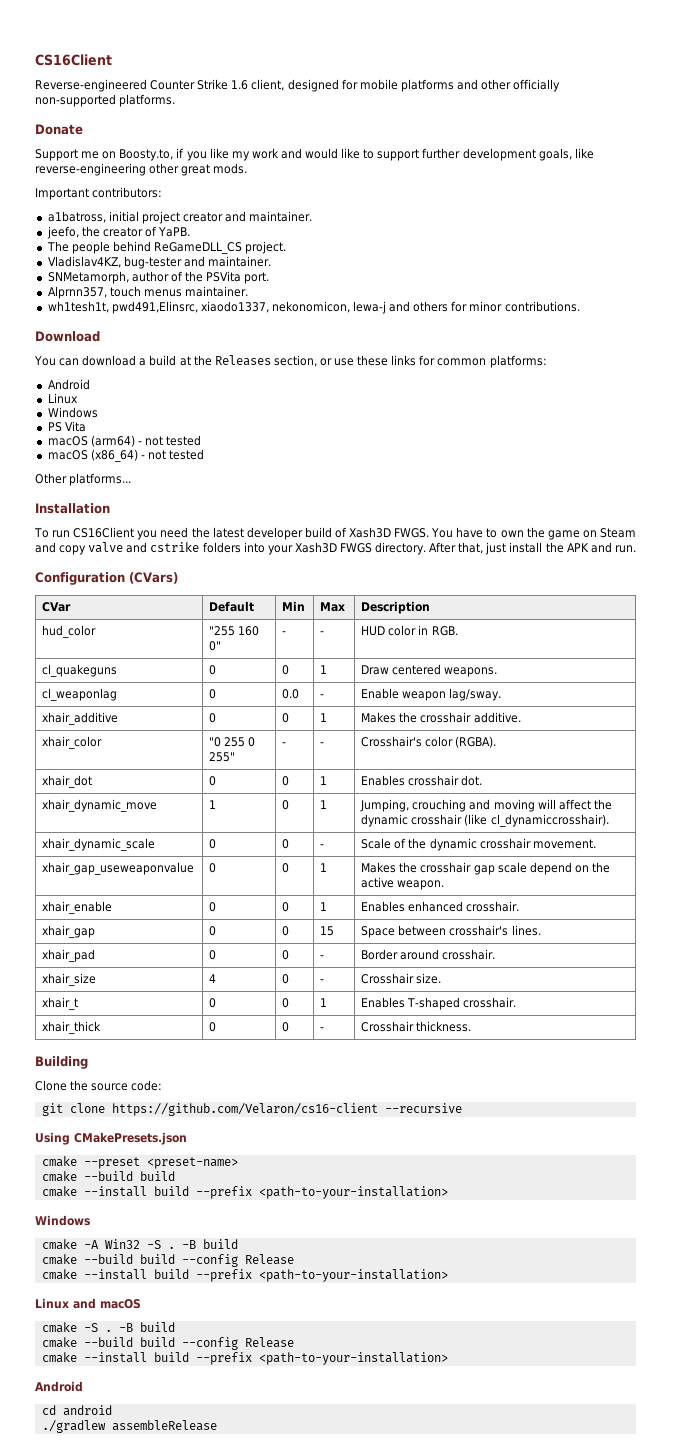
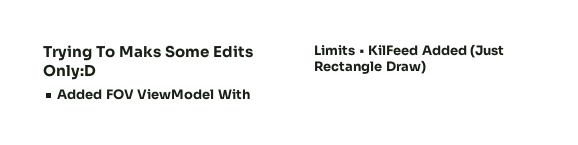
[35,54,112,66] [35,79,561,92] [35,94,176,107] [35,124,83,135] [35,148,594,161] [35,163,248,176] [35,187,163,200] [47,211,313,224] [46,226,191,239] [46,241,287,254] [47,256,271,269] [47,271,270,284] [47,286,248,299] [47,301,580,314] [35,331,100,342] [34,355,547,368] [47,379,90,390] [47,393,78,404] [47,407,98,418] [47,421,86,432] [47,435,202,447] [47,449,205,462] [35,473,132,486] [35,503,110,514] [34,527,636,540] [35,542,636,555] [35,572,178,585] [42,602,72,612] [209,601,255,612] [282,601,306,611] [320,602,346,612] [361,601,431,614] [42,625,97,638] [209,626,260,636] [209,641,222,651] [282,631,287,635] [320,631,325,635] [361,625,458,636] [42,664,118,677] [209,665,217,675] [282,665,290,675] [320,665,328,674] [361,664,498,677] [42,688,118,701] [209,689,217,699] [282,689,300,699] [320,694,325,698] [361,688,502,701] [42,712,119,725] [209,713,217,723] [282,713,290,723] [320,713,328,722] [361,712,521,723] [42,736,103,749] [209,737,256,747] [209,752,236,762] [282,742,287,746] [320,742,325,746] [361,736,497,748] [42,775,93,788] [209,776,217,786] [282,776,290,786] [320,776,328,785] [361,775,483,786] [42,799,158,812] [209,800,217,809] [282,800,290,810] [320,800,328,809] [360,799,612,812] [361,814,609,827] [42,838,156,851] [209,839,217,849] [282,839,290,849] [320,844,325,848] [361,838,596,851] [42,862,195,875] [209,863,217,873] [282,863,290,873] [320,863,328,872] [361,862,610,875] [361,877,445,890] [42,901,113,914] [209,902,217,912] [282,902,290,912] [320,902,328,911] [361,901,520,912] [42,925,96,938] [209,926,217,936] [282,926,290,936] [320,926,335,936] [361,925,541,938] [42,949,96,962] [209,950,217,960] [282,950,290,960] [320,955,325,959] [361,949,496,960] [42,973,97,986] [209,974,217,983] [282,974,290,984] [320,979,325,983] [361,973,442,984] [42,997,79,1010] [209,998,217,1008] [282,998,290,1008] [320,998,328,1007] [361,997,517,1010] [42,1021,102,1034] [209,1022,217,1032] [282,1022,290,1032] [320,1027,325,1031] [361,1021,472,1032] [35,1056,88,1069] [35,1080,163,1091] [41,1103,462,1116] [35,1132,187,1145] [41,1156,238,1169] [41,1171,175,1182] [41,1186,448,1199] [35,1215,90,1226] [41,1239,238,1250] [41,1254,294,1267] [41,1269,448,1282] [35,1298,141,1309] [41,1322,175,1333] [41,1337,294,1350] [41,1352,448,1365] [35,1381,83,1392] [41,1405,112,1416] [41,1420,217,1433] CS16Client // Reverse-engineered Counter Strike 1.6 client, designed for mobile platforms and other officially non-supported platforms. // Donate // Support me on Boosty.to, if you like my work and would like to support further development goals, like reverse-engineering other great mods. // Important contributors: // a1batross, initial project creator and maintainer. // jeefo, the creator of YaPB. // The people behind ReGameDLL_CS project. // Vladislav4KZ, bug-tester and maintainer. // SNMetamorph, author of the PSVita port. // Alprnn357, touch menus maintainer. // wh1tesh1t, pwd491,Elinsrc, xiaodo1337, nekonomicon, lewa-j and others for minor contributions. // Download // You can download a build at the Releases section, or use these links for common platforms: // Android // Linux // Windows // PS Vita // macOS (arm64) - not tested // macOS (x86_64) - not tested // Other platforms... // Installation // To run CS16Client you need the latest developer build of Xash3D FWGS. You have to own the game on Steam and copy valve and cstrike folders into your Xash3D FWGS directory. After that, just install the APK and run. // Configuration (CVars) // CVar | Default | Min | Max | Description // hud_color | "255 160 0" | - | - | HUD color in RGB. // cl_quakeguns | 0 | 0 | 1 | Draw centered weapons. // cl_weaponlag | 0 | 0.0 | - | Enable weapon lag/sway. // xhair_additive | 0 | 0 | 1 | Makes the crosshair additive. // xhair_color | "0 255 0 255" | - | - | Crosshair's color (RGBA). // xhair_dot | 0 | 0 | 1 | Enables crosshair dot. // xhair_dynamic_move | 1 | 0 | 1 | Jumping, crouching and moving will affect the dynamic crosshair (like cl_dynamiccrosshair). // xhair_dynamic_scale | 0 | 0 | - | Scale of the dynamic crosshair movement. // xhair_gap_useweaponvalue | 0 | 0 | 1 | Makes the crosshair gap scale depend on the active weapon. // xhair_enable | 0 | 0 | 1 | Enables enhanced crosshair. // xhair_gap | 0 | 0 | 15 | Space between crosshair's lines. // xhair_pad | 0 | 0 | - | Border around crosshair. // xhair_size | 4 | 0 | - | Crosshair size. // xhair_t | 0 | 0 | 1 | Enables T-shaped crosshair. // xhair_thick | 0 | 0 | - | Crosshair thickness. // Building // Clone the source code: // git clone https://github.com/Velaron/cs16-client --recursive // Using CMakePresets.json // cmake --preset <preset-name> // cmake --build build // cmake --install build --prefix <path-to-your-installation> // Windows // cmake -A Win32 -S . -B build // cmake --build build --config Release // cmake --install build --prefix <path-to-your-installation> // Linux and macOS // cmake -S . -B build // cmake --build build --config Release // cmake --install build --prefix <path-to-your-installation> // Android // cd android // ./gradlew assembleRelease -> [43,45,254,61] [43,64,96,80] [57,89,250,100] [314,44,505,58] [314,60,426,74] Trying To Maks Some Edits Only:D // Added FOV ViewModel With Limits • KilFeed Added (Just Rectangle Draw)

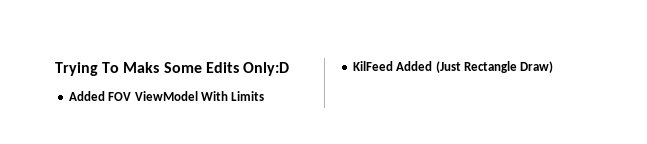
[358,49,365,55] • -> (265, 96) //

